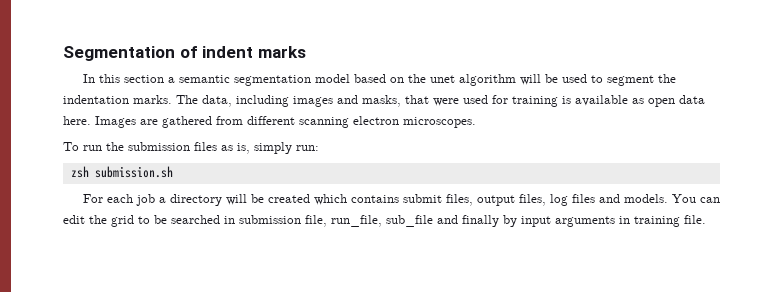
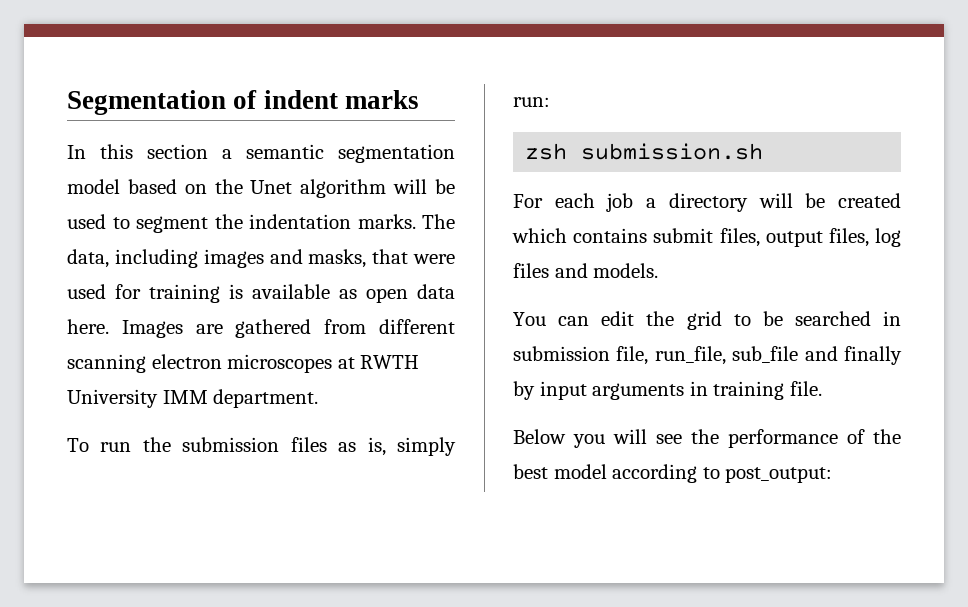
[429,75,455,83] unet -> [250,180,293,194] Unet
[403,117,476,128] microscopes. -> [227,354,420,373] [67,389,319,408] microscopes at RWTH University IMM department.
(668, 198) none -> (659, 270) //
(706, 219) none -> [513,429,901,448] [513,464,833,483] // Below you will see the performance of the best model according to post_output:

